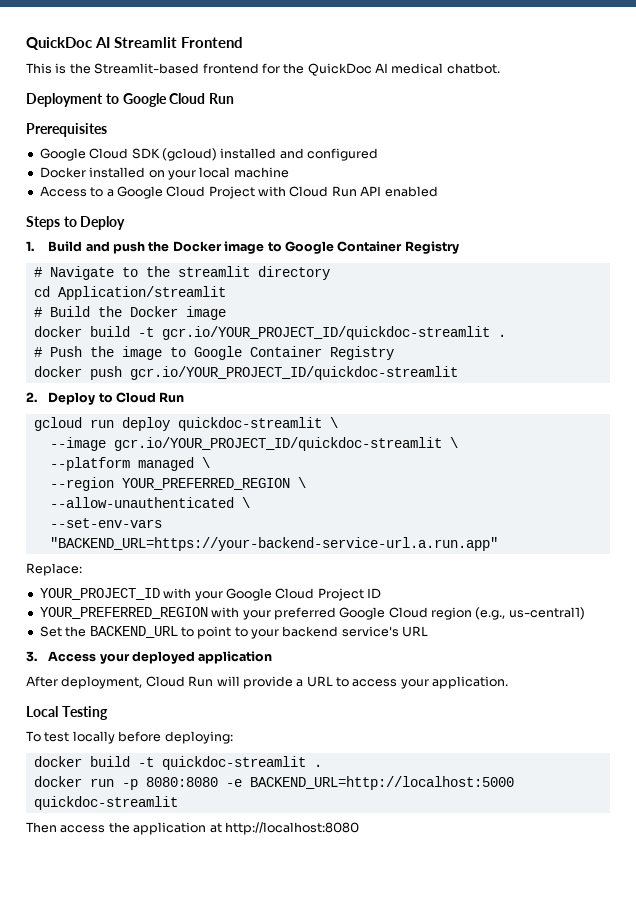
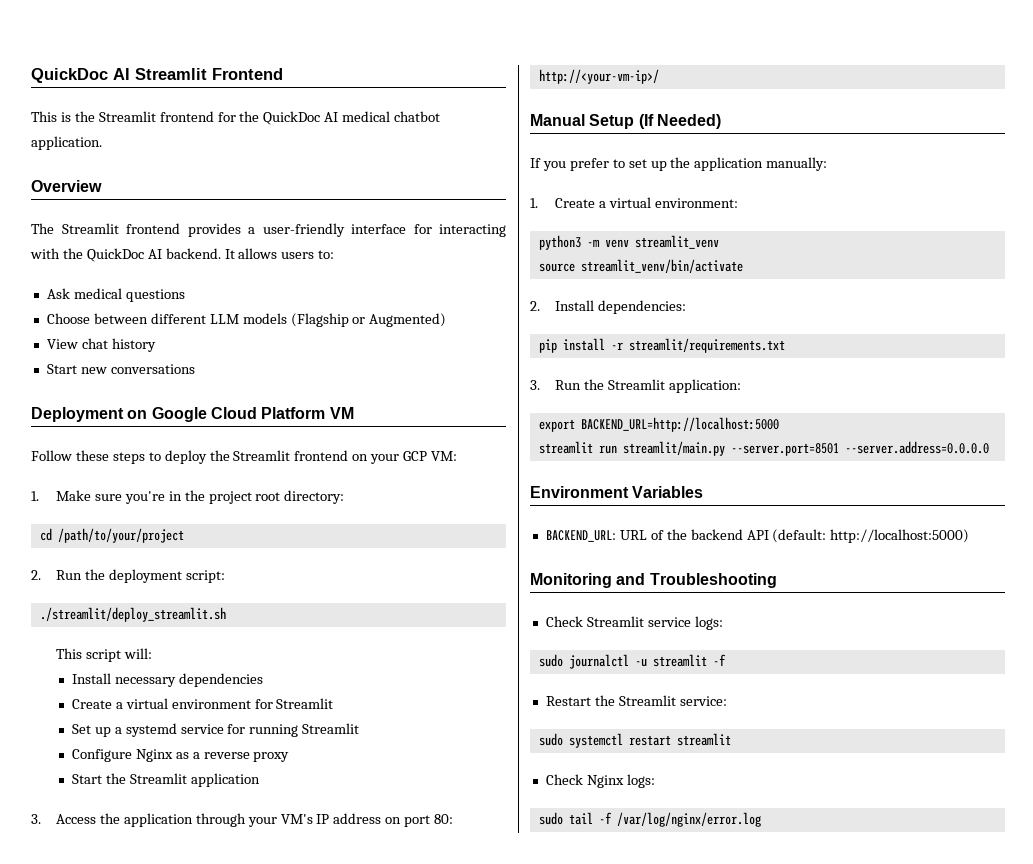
[94,63,200,74] Streamlit-based -> [98,111,156,122] Streamlit
[446,63,500,74] chatbot. -> [394,111,441,122] [31,136,102,150] [31,180,102,192] [31,223,506,237] [30,248,335,262] [46,288,185,302] [46,313,447,327] [46,338,156,352] [46,364,195,374] chatbot application. // Overview // The Streamlit frontend provides a user-friendly interface for interacting with the QuickDoc AI backend. It allows users to: // Ask medical questions // Choose between different LLM models (Flagship or Augmented) // View chat history // Start new conversations
[105,93,235,107] [26,123,107,137] [39,148,378,161] [39,167,289,180] [39,186,438,199] [26,216,126,230] [26,241,459,254] [33,266,330,280] [33,286,226,300] [33,306,226,320] [33,326,506,340] [33,346,394,360] [33,366,458,380] [26,392,185,405] [33,417,338,431] [49,437,458,451] [49,457,210,471] [49,477,306,491] [49,497,250,508] [49,518,162,528] [49,537,498,551] [26,563,82,576] [39,588,381,601] [39,607,585,620] [39,626,429,639] [26,651,273,664] [26,676,509,689] [26,706,108,720] [26,731,233,744] [33,756,322,770] [33,776,514,790] [33,796,178,810] [26,822,359,835] to Google Cloud Run // Prerequisites // Google Cloud SDK (gcloud) installed and configured // Docker installed on your local machine // Access to a Google Cloud Project with Cloud Run API enabled // Steps to Deploy // 1. Build and push the Docker image to Google Container Registry // # Navigate to the streamlit directory // cd Application/streamlit // # Build the Docker image // docker build -t gcr.io/YOUR_PROJECT_ID/quickdoc-streamlit . // # Push the image to Google Container Registry // docker push gcr.io/YOUR_PROJECT_ID/quickdoc-streamlit // 2. Deploy to Cloud Run // gcloud run deploy quickdoc-streamlit \ // --image gcr.io/YOUR_PROJECT_ID/quickdoc-streamlit \ // --platform managed \ // --region YOUR_PREFERRED_REGION \ // --allow-unauthenticated \ // --set-env-vars "BACKEND_URL=https://your-backend-service-url.a.run.app" // Replace: // YOUR_PROJECT_ID with your Google Cloud Project ID // YOUR_PREFERRED_REGION with your preferred Google Cloud region (e.g., us-central1) // Set the BACKEND_URL to point to your backend service's URL // 3. Access your deployed application // After deployment, Cloud Run will provide a URL to access your application. // Local Testing // To test locally before deploying: // docker build -t quickdoc-streamlit . // docker run -p 8080:8080 -e BACKEND_URL=http://localhost:5000 quickdoc-streamlit // Then access the application at http://localhost:8080 -> [127,407,354,422] [31,450,458,464] [31,490,345,504] [39,528,184,543] [31,569,225,583] [39,607,226,622] [55,648,152,662] [71,673,263,687] [71,698,334,709] [71,723,360,737] [71,749,290,762] [71,773,260,787] [31,813,454,827] [538,69,659,84] [530,114,721,129] [530,157,828,171] [530,197,738,208] [538,235,719,250] [538,259,743,273] [530,300,686,314] [538,338,785,353] [530,379,741,393] [538,417,779,432] [538,441,989,456] [530,486,704,498] [545,529,970,543] [530,573,777,588] [545,616,723,630] [538,654,726,669] [545,695,727,706] [538,733,731,748] [545,774,655,788] [538,812,761,827] on Google Cloud Platform VM // Follow these steps to deploy the Streamlit frontend on your GCP VM: // 1. Make sure you're in the project root directory: // cd /path/to/your/project // 2. Run the deployment script: // ./streamlit/deploy_streamlit.sh // This script will: // Install necessary dependencies // Create a virtual environment for Streamlit // Set up a systemd service for running Streamlit // Configure Nginx as a reverse proxy // Start the Streamlit application // 3. Access the application through your VM's IP address on port 80: // http://<your-vm-ip>/ // Manual Setup (If Needed) // If you prefer to set up the application manually: // 1. Create a virtual environment: // python3 -m venv streamlit_venv // source streamlit_venv/bin/activate // 2. Install dependencies: // pip install -r streamlit/requirements.txt // 3. Run the Streamlit application: // export BACKEND_URL=http://localhost:5000 // streamlit run streamlit/main.py --server.port=8501 --server.address=0.0.0.0 // Environment Variables // BACKEND_URL: URL of the backend API (default: http://localhost:5000) // Monitoring and Troubleshooting // Check Streamlit service logs: // sudo journalctl -u streamlit -f // Restart the Streamlit service: // sudo systemctl restart streamlit // Check Nginx logs: // sudo tail -f /var/log/nginx/error.log

